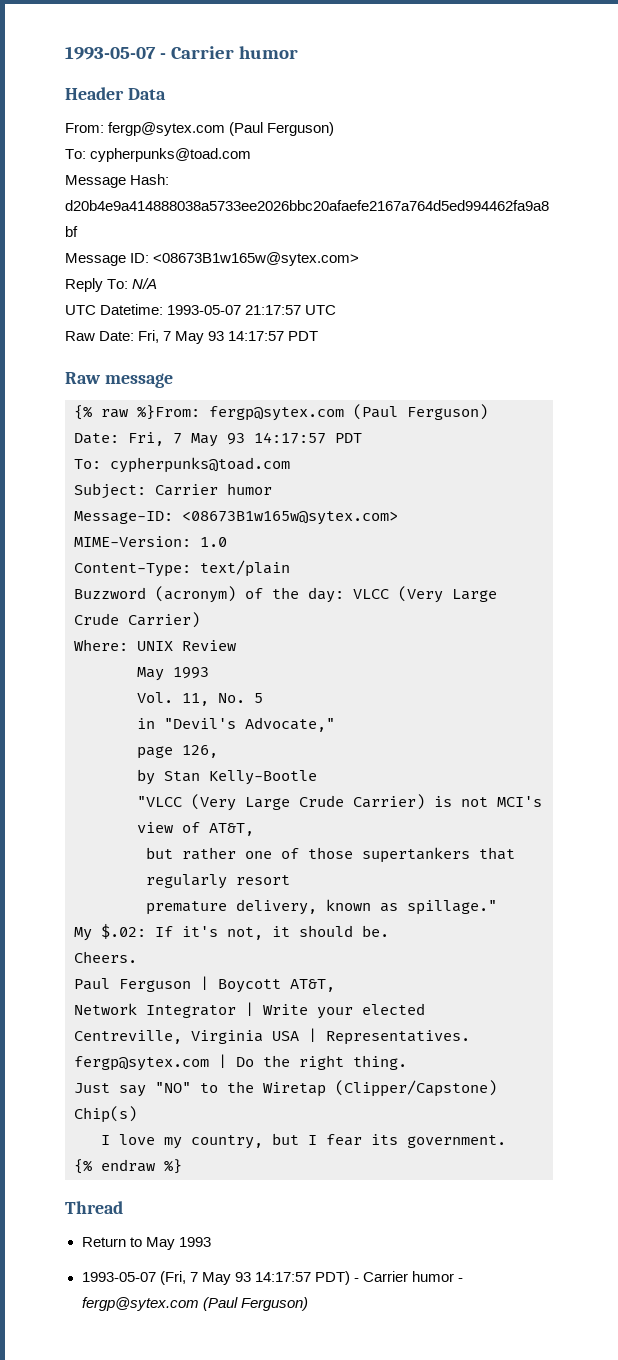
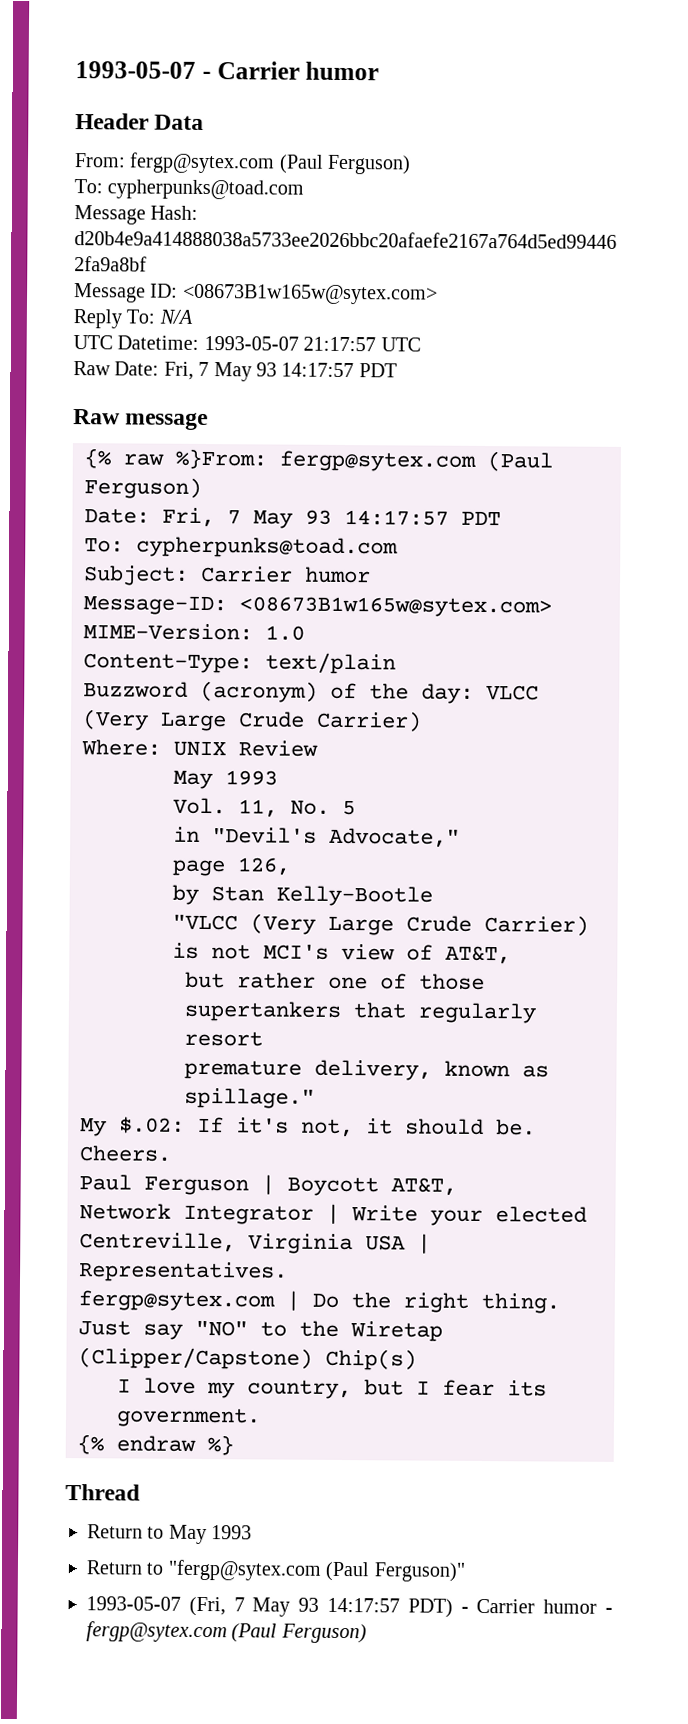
(211, 1242) none -> [86,1559,465,1582] // Return to "fergp@sytex.com (Paul Ferguson)"

